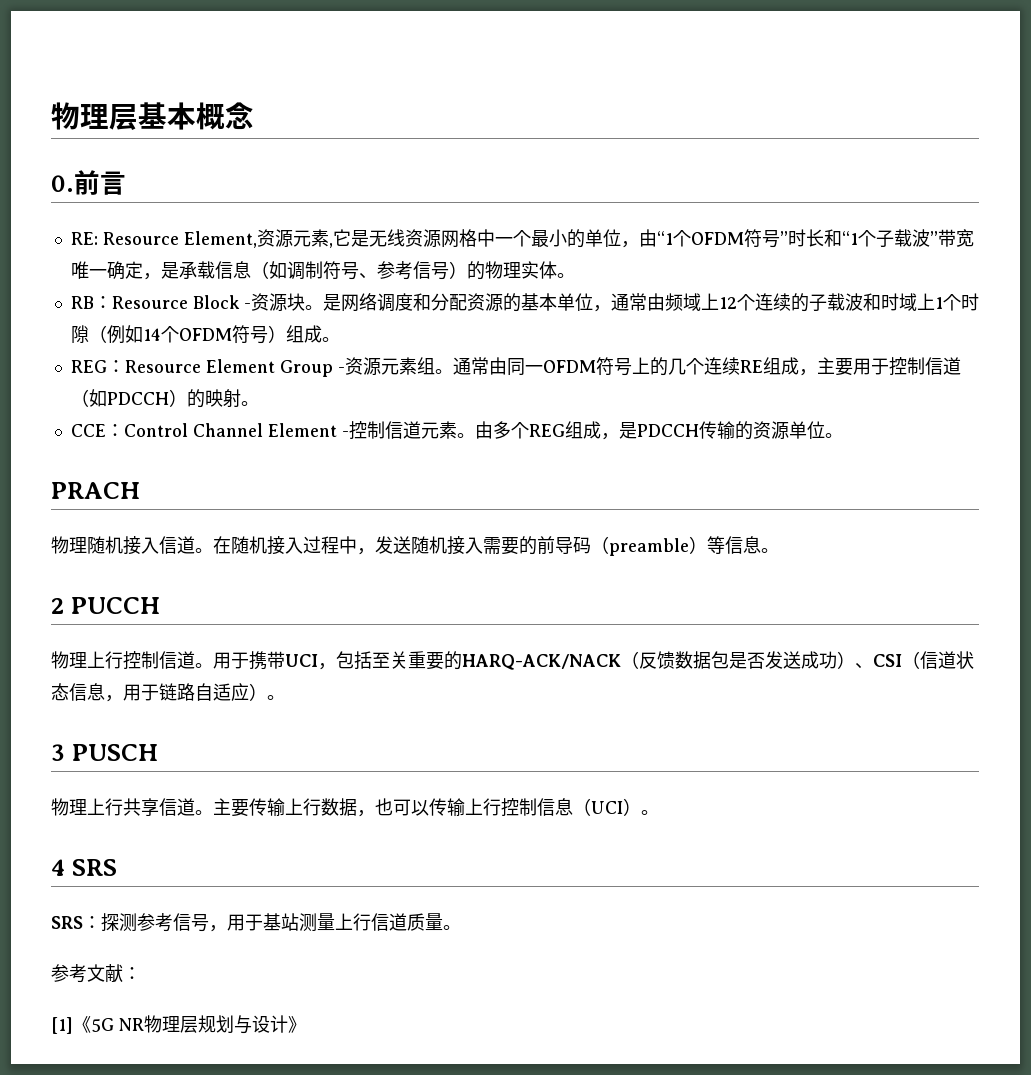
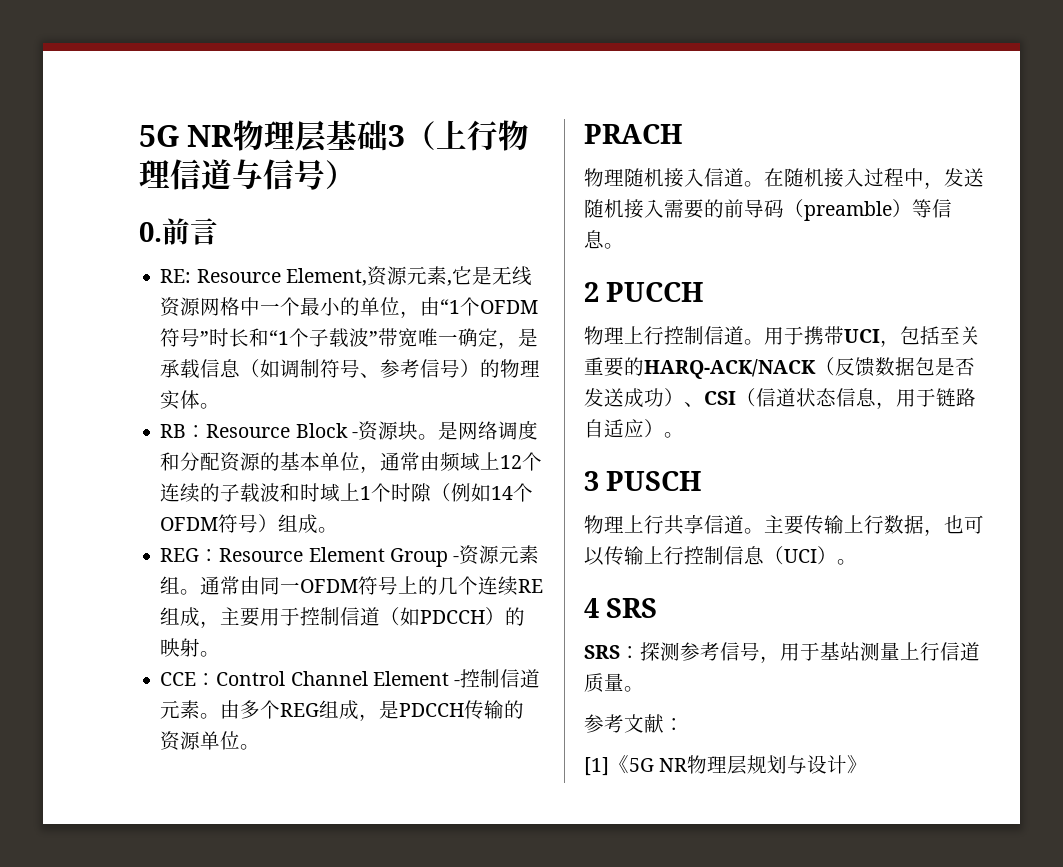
[51,102,254,130] 物理层基本概念 -> [139,120,530,152] [139,159,356,190] 5G NR物理层基础3（上行物理信道与信号）

